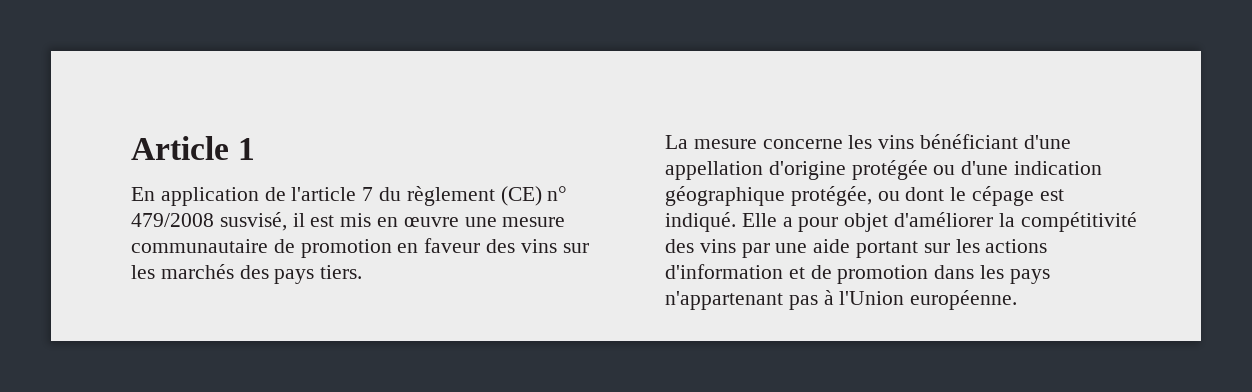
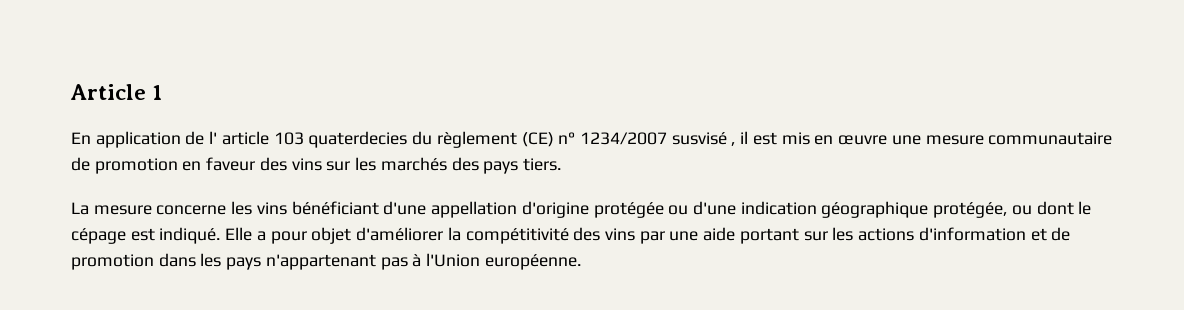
[291,187,374,201] l'article 7 -> [209,131,408,148] l' article 103 quaterdecies
[131,212,287,231] 479/2008 susvisé, -> [579,132,736,146] 1234/2007 susvisé ,

